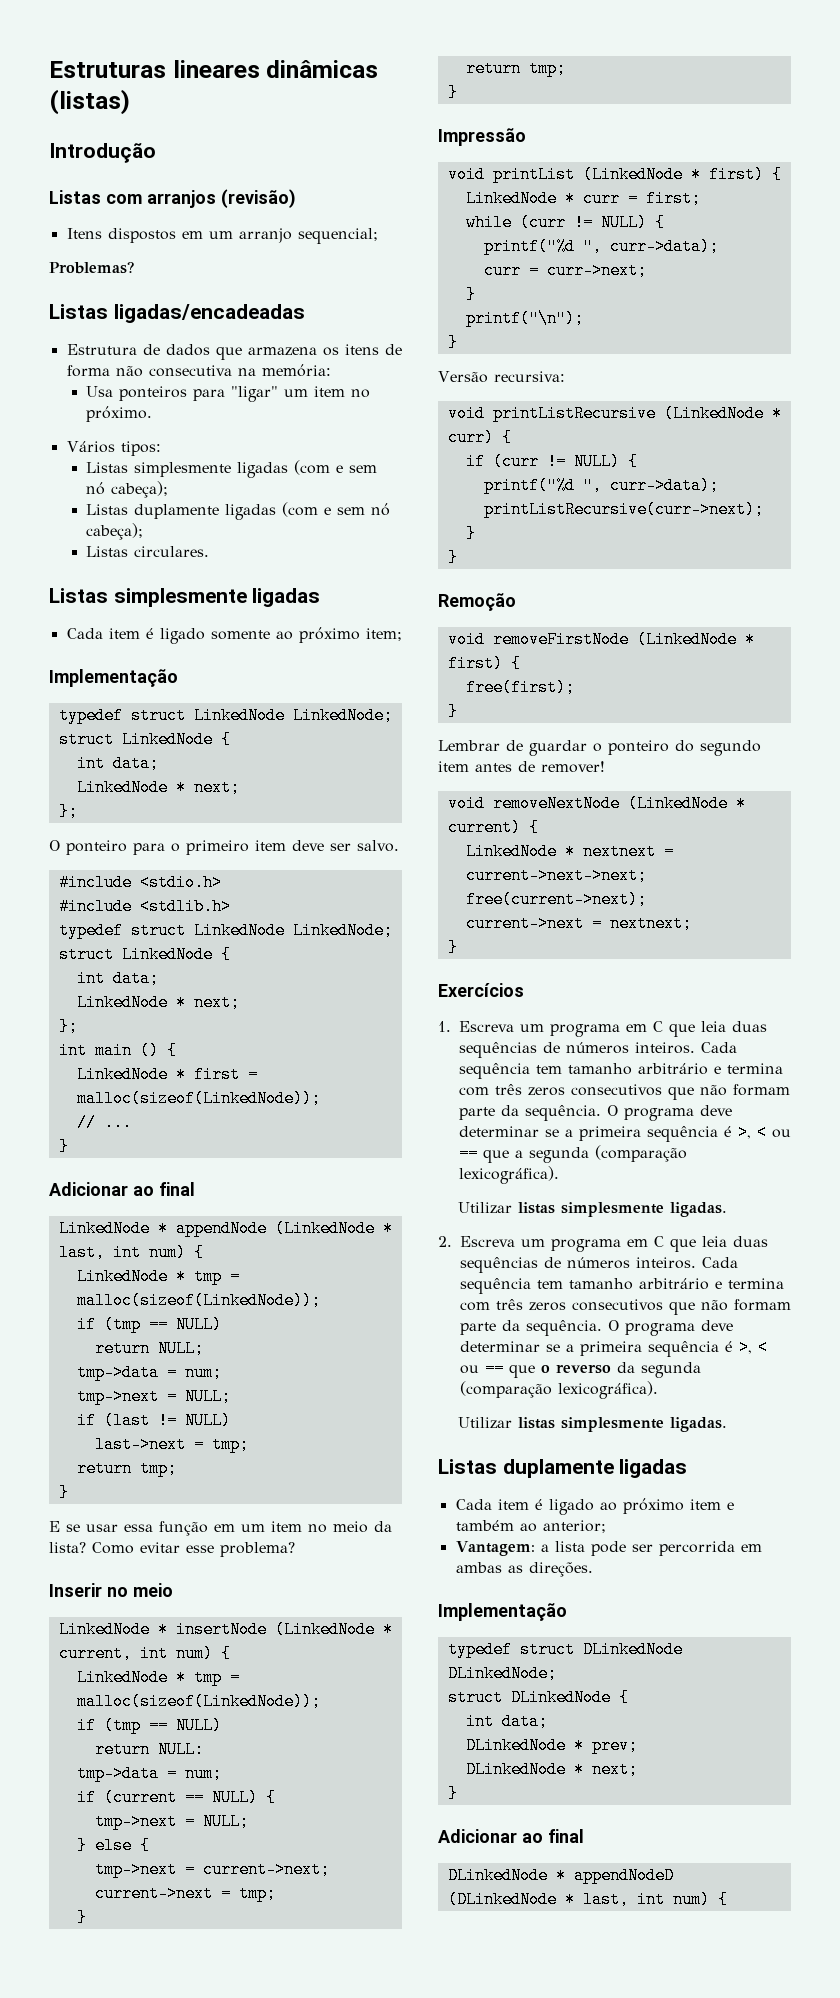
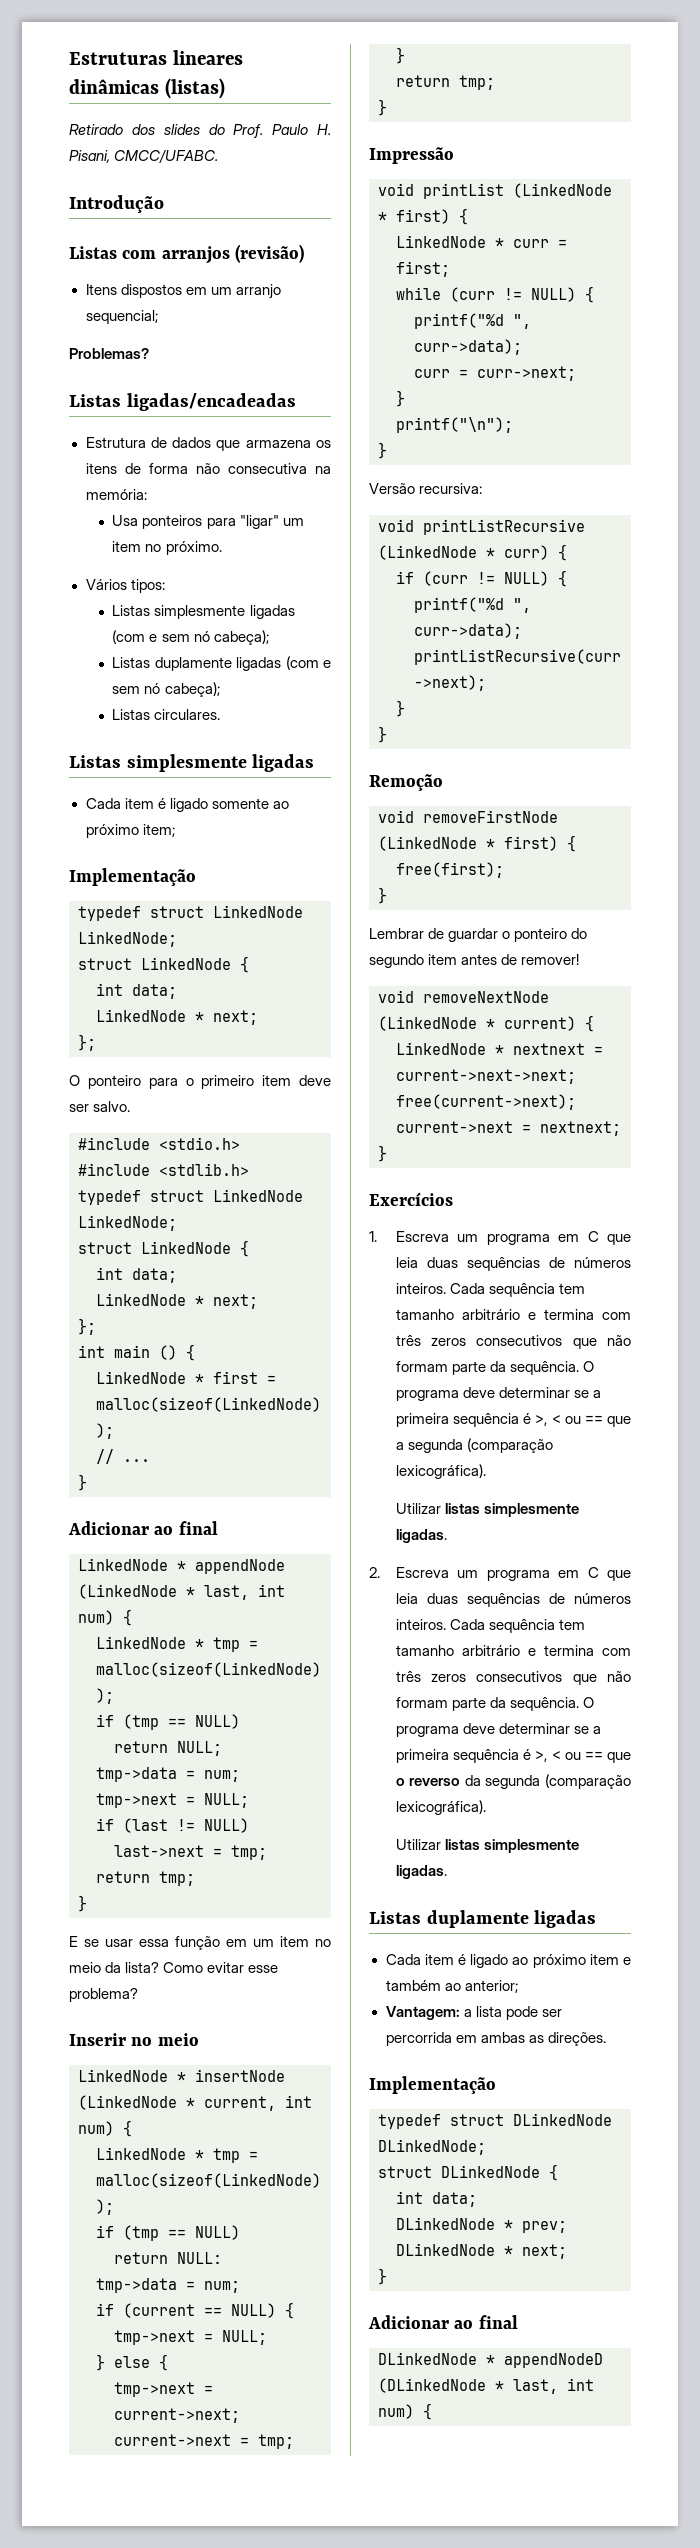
(130, 102) none -> [69,124,332,138] [69,149,219,163] // Retirado dos slides do Prof. Paulo H. Pisani, CMCC/UFABC.

